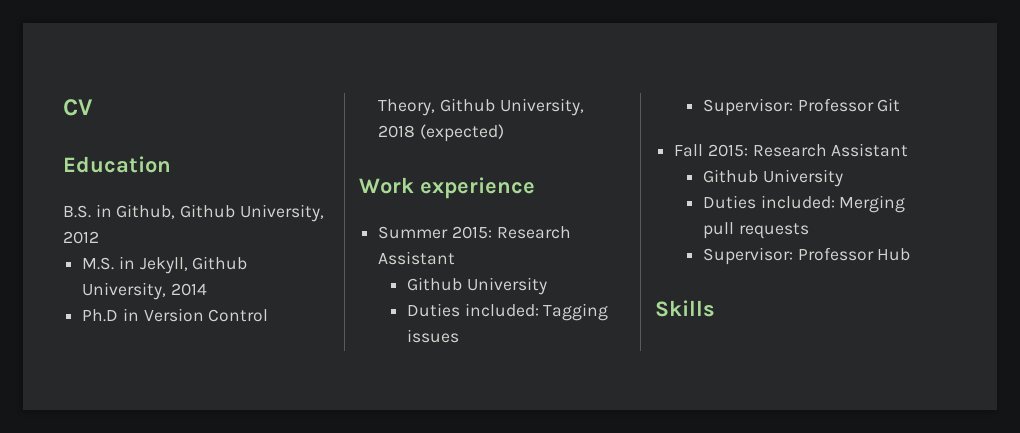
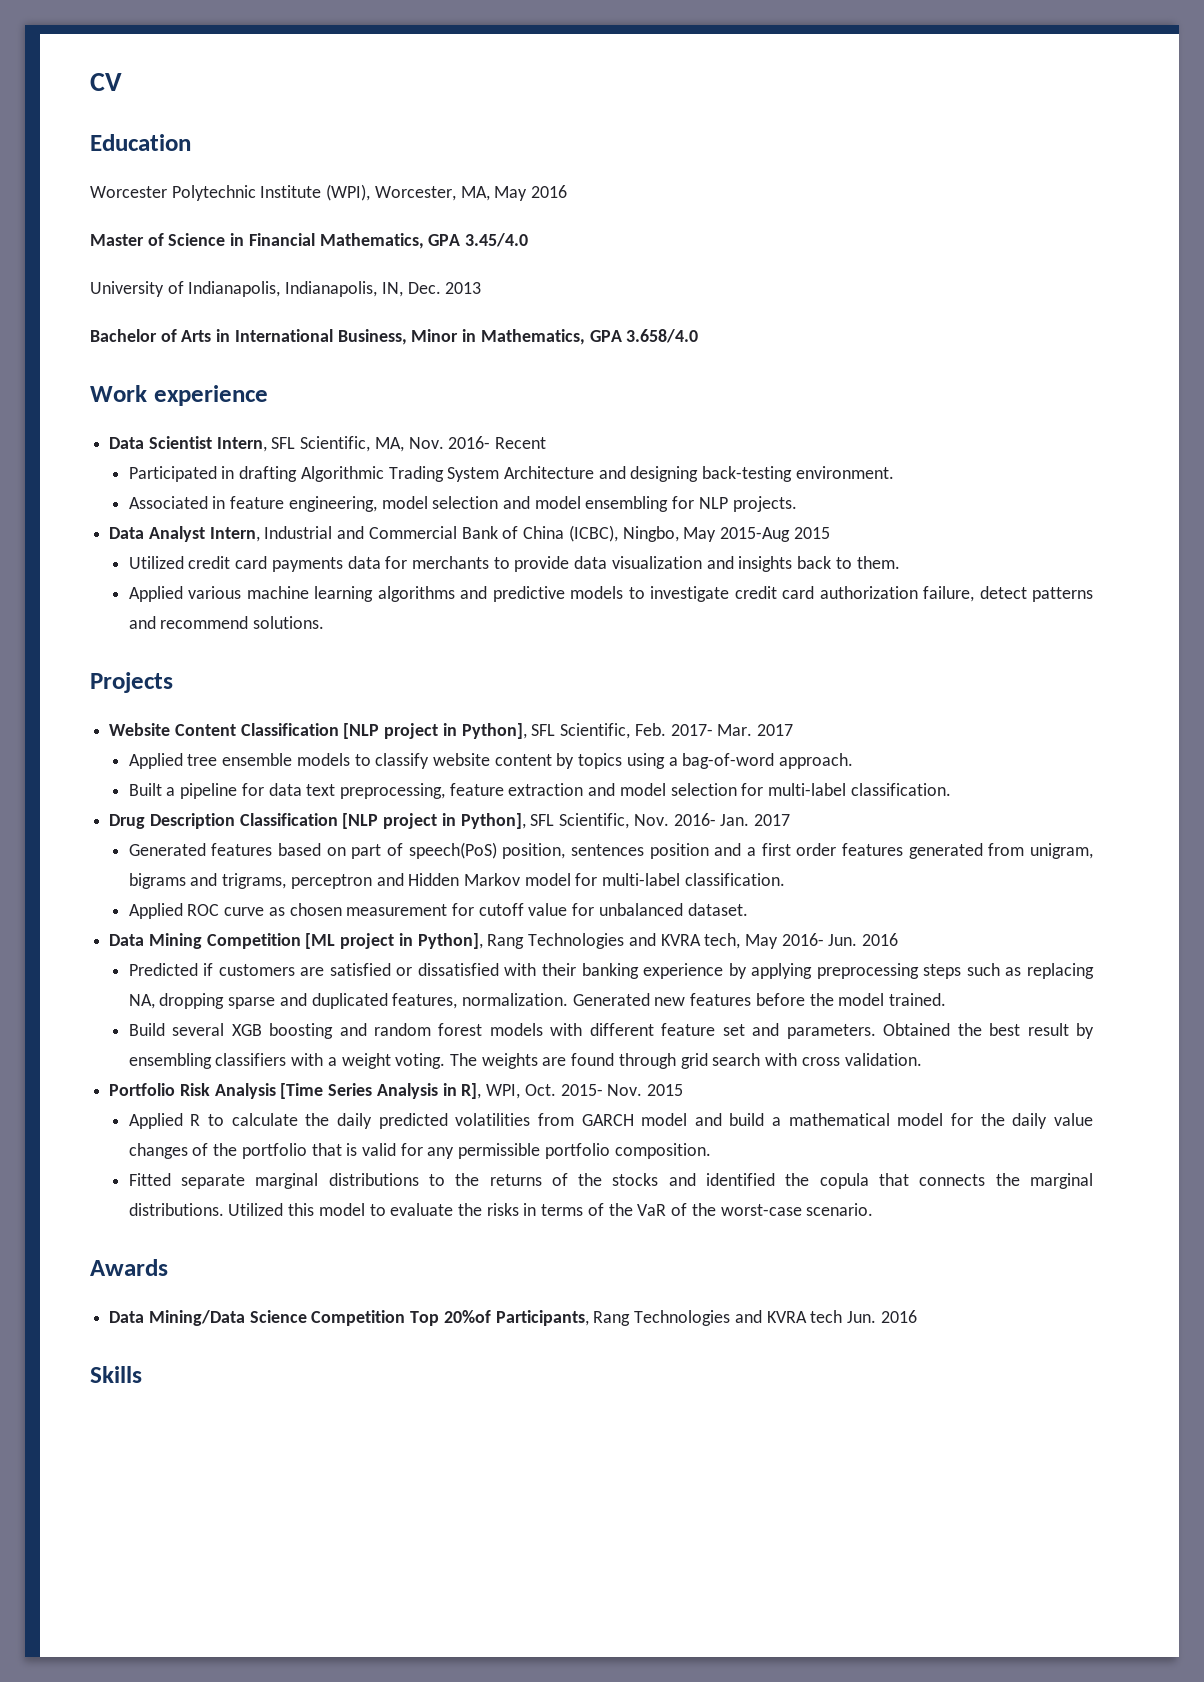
[63,204,324,222] [63,231,99,244] [82,256,248,274] [82,282,207,300] [82,308,269,322] [378,98,584,116] [378,124,504,142] [359,177,535,199] [378,226,571,239] [378,251,456,265] [406,277,547,295] [406,303,609,321] [406,329,459,343] [702,98,901,116] [674,143,909,157] [702,169,843,187] [702,195,906,213] [702,222,809,239] [702,247,911,265] B.S. in Github, Github University, 2012 // M.S. in Jekyll, Github University, 2014 // Ph.D in Version Control Theory, Github University, 2018 (expected) // Work experience // Summer 2015: Research Assistant // Github University // Duties included: Tagging issues // Supervisor: Professor Git // Fall 2015: Research Assistant // Github University // Duties included: Merging pull requests // Supervisor: Professor Hub -> [90,184,568,201] [90,233,529,249] [90,281,482,297] [90,329,699,345] [90,385,268,406] [109,436,547,452] [128,466,894,482] [128,496,797,512] [109,525,830,542] [128,556,900,572] [128,586,1094,602] [128,616,325,629] [90,672,173,693] [109,723,793,739] [128,753,854,769] [128,783,951,799] [109,813,790,829] [128,842,1094,859] [128,873,785,889] [128,903,748,919] [109,933,899,949] [128,963,1095,979] [128,993,947,1009] [128,1023,1095,1039] [128,1053,922,1069] [109,1083,683,1099] [128,1113,1093,1129] [128,1143,711,1159] [128,1173,1094,1189] [128,1203,874,1216] [90,1259,168,1276] [109,1310,917,1326] Worcester Polytechnic Institute (WPI), Worcester, MA, May 2016 // Master of Science in Financial Mathematics, GPA 3.45/4.0 // University of Indianapolis, Indianapolis, IN, Dec. 2013 // Bachelor of Arts in International Business, Minor in Mathematics, GPA 3.658/4.0 // Work experience // Data Scientist Intern, SFL Scientific, MA, Nov. 2016- Recent // Participated in drafting Algorithmic Trading System Architecture and designing back-testing environment. // Associated in feature engineering, model selection and model ensembling for NLP projects. // Data Analyst Intern, Industrial and Commercial Bank of China (ICBC), Ningbo, May 2015-Aug 2015 // Utilized credit card payments data for merchants to provide data visualization and insights back to them. // Applied various machine learning algorithms and predictive models to investigate credit card authorization failure, detect patterns and recommend solutions. // Projects // Website Content Classification [NLP project in Python], SFL Scientific, Feb. 2017- Mar. 2017 // Applied tree ensemble models to classify website content by topics using a bag-of-word approach. // Built a pipeline for data text preprocessing, feature extraction and model selection for multi-label classification. // Drug Description Classification [NLP project in Python], SFL Scientific, Nov. 2016- Jan. 2017 // Generated features based on part of speech(PoS) position, sentences position and a first order features generated from unigram, bigrams and trigrams, perceptron and Hidden Markov model for multi-label classification. // Applied ROC curve as chosen measurement for cutoff value for unbalanced dataset. // Data Mining Competition [ML project in Python], Rang Technologies and KVRA tech, May 2016- Jun. 2016 // Predicted if customers are satisfied or dissatisfied with their banking experience by applying preprocessing steps such as replacing NA, dropping sparse and duplicated features, normalization. Generated new features before the model trained. // Build several XGB boosting and random forest models with different feature set and parameters. Obtained the best result by ensembling classifiers with a weight voting. The weights are found through grid search with cross validation. // Portfolio Risk Analysis [Time Series Analysis in R], WPI, Oct. 2015- Nov. 2015 // Applied R to calculate the daily predicted volatilities from GARCH model and build a mathematical model for the daily value changes of the portfolio that is valid for any permissible portfolio composition. // Fitted separate marginal distributions to the returns of the stocks and identified the copula that connects the marginal distributions. Utilized this model to evaluate the risks in terms of the VaR of the worst-case scenario. // Awards // Data Mining/Data Science Competition Top 20%of Participants, Rang Technologies and KVRA tech Jun. 2016

